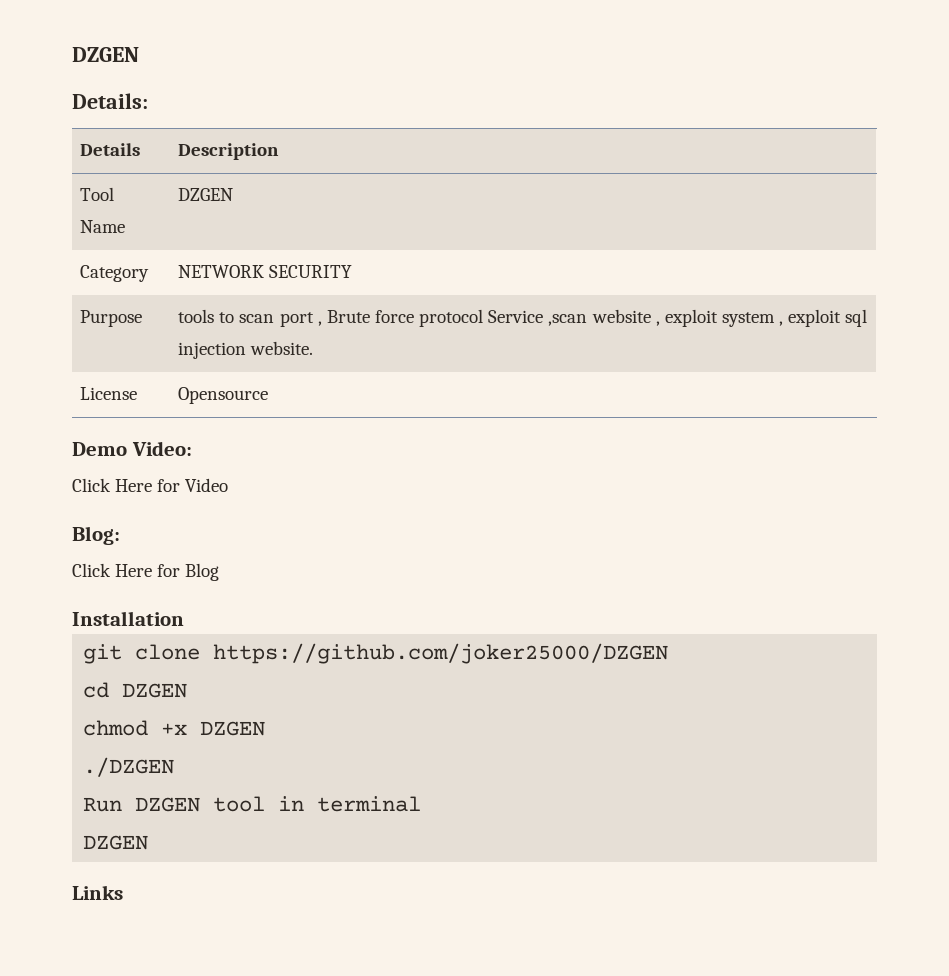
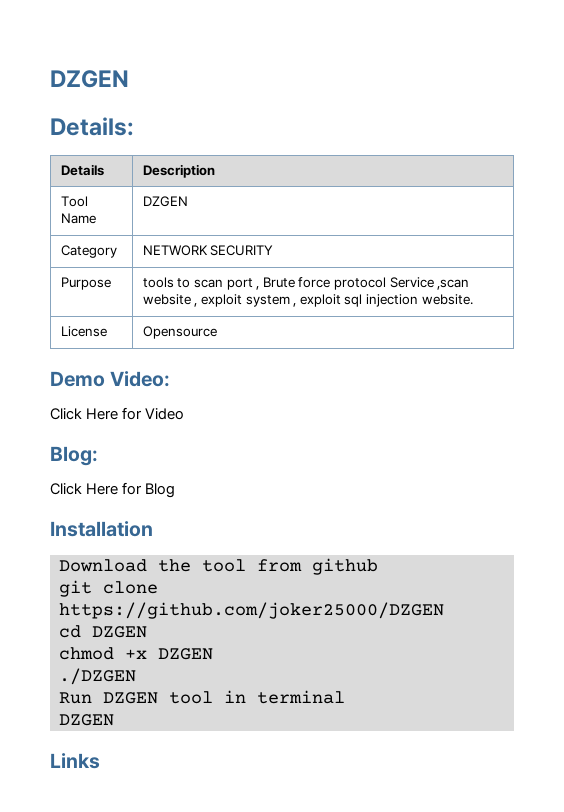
(184, 618) none -> [59,558,378,575] // Download the tool from github

